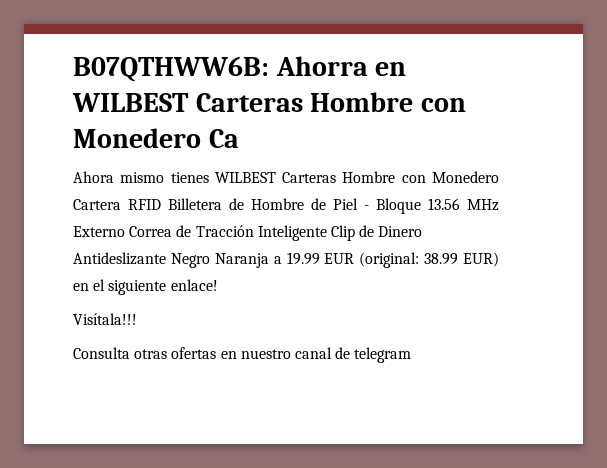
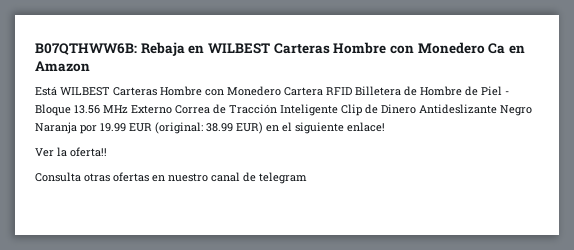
[275,56,368,76] Ahorra -> [140,42,185,56] Rebaja
[73,171,209,183] // Ahora mismo tienes -> [508,45,525,54] [35,61,90,72] [35,86,57,96] en Amazon // Está
[273,256,282,264] a -> [80,125,97,134] por
[73,313,137,325] Visítala!!! -> [35,147,107,157] Ver la oferta!!

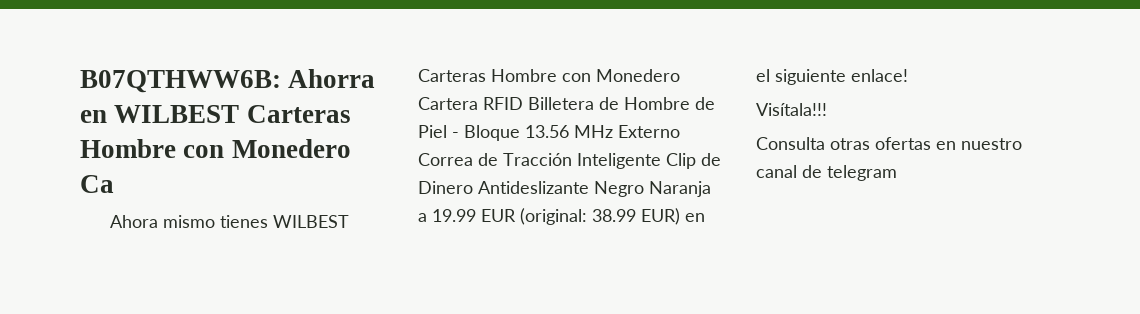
[140,42,185,56] Rebaja -> [288,69,376,88] Ahorra
[508,45,525,54] [35,61,90,72] [35,86,57,96] en Amazon // Está -> [109,215,268,228] // Ahora mismo tienes
[80,125,97,134] por -> [418,213,427,222] a
[35,147,107,157] Ver la oferta!! -> [756,103,827,116] Visítala!!!

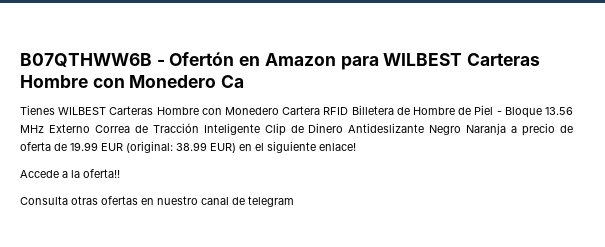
[80,69,376,93] [80,110,107,123] B07QTHWW6B: Ahorra en -> [20,52,379,70] B07QTHWW6B - Ofertón en Amazon para
[109,215,268,228] Ahora mismo tienes -> [20,105,55,115] Tienes
(427, 217) none -> [522,123,574,136] [20,142,67,151] precio de oferta de
[756,103,827,116] Visítala!!! -> [20,169,120,178] Accede a la oferta!!

